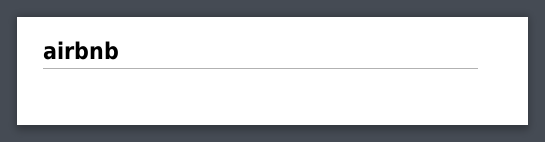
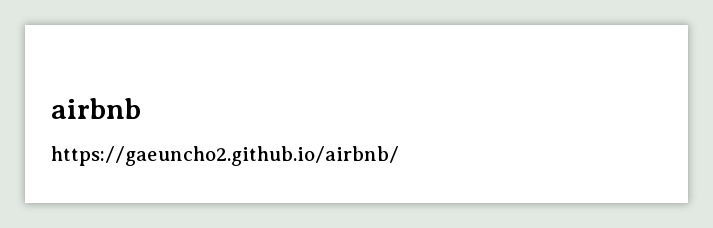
(119, 50) none -> [51,146,399,166] // https://gaeuncho2.github.io/airbnb/

